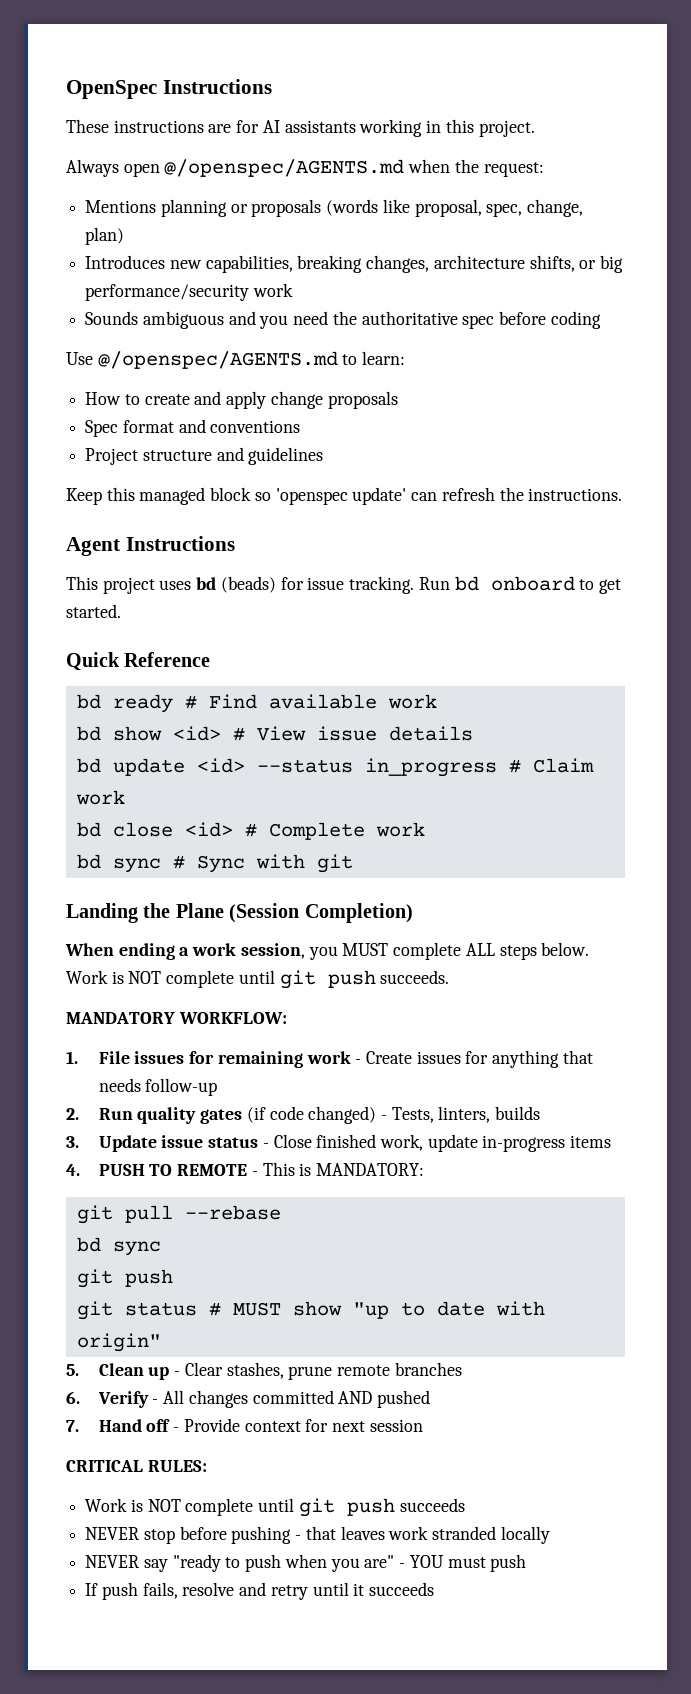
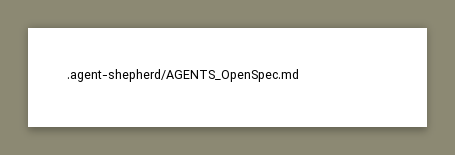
[66,79,272,99] [66,119,535,137] [66,159,544,177] [85,199,584,217] [85,227,125,245] [85,255,624,273] [85,283,293,301] [85,311,601,329] [66,351,406,369] [85,391,398,409] [85,419,301,437] [85,447,324,465] [66,487,623,505] [66,536,235,556] [66,576,621,594] [66,604,121,618] [66,652,211,671] [76,694,437,713] [76,726,473,741] [76,758,594,777] [75,790,125,805] [76,822,425,840] [76,854,353,873] [66,903,413,923] [65,942,590,960] [66,970,450,989] [66,1012,287,1024] [66,1050,593,1068] [98,1078,218,1096] [66,1106,541,1124] [66,1134,612,1152] [66,1162,424,1176] [76,1205,281,1224] [76,1237,161,1256] [76,1269,173,1288] [76,1301,545,1320] [76,1333,161,1352] [66,1362,462,1380] [66,1390,430,1408] [66,1418,423,1432] [66,1460,207,1472] [85,1498,465,1517] [85,1526,550,1544] [85,1554,527,1572] [85,1582,435,1600] OpenSpec Instructions // These instructions are for AI assistants working in this project. // Always open @/openspec/AGENTS.md when the request: // Mentions planning or proposals (words like proposal, spec, change, plan) // Introduces new capabilities, breaking changes, architecture shifts, or big performance/security work // Sounds ambiguous and you need the authoritative spec before coding // Use @/openspec/AGENTS.md to learn: // How to create and apply change proposals // Spec format and conventions // Project structure and guidelines // Keep this managed block so 'openspec update' can refresh the instructions. // Agent Instructions // This project uses bd (beads) for issue tracking. Run bd onboard to get started. // Quick Reference // bd ready # Find available work // bd show <id> # View issue details // bd update <id> --status in_progress # Claim work // bd close <id> # Complete work // bd sync # Sync with git // Landing the Plane (Session Completion) // When ending a work session, you MUST complete ALL steps below. Work is NOT complete until git push succeeds. // MANDATORY WORKFLOW: // 1. File issues for remaining work - Create issues for anything that needs follow-up // 2. Run quality gates (if code changed) - Tests, linters, builds // 3. Update issue status - Close finished work, update in-progress items // 4. PUSH TO REMOTE - This is MANDATORY: // git pull --rebase // bd sync // git push // git status # MUST show "up to date with origin" // 5. Clean up - Clear stashes, prune remote branches // 6. Verify - All changes committed AND pushed // 7. Hand off - Provide context for next session // CRITICAL RULES: // Work is NOT complete until git push succeeds // NEVER stop before pushing - that leaves work stranded locally // NEVER say "ready to push when you are" - YOU must push // If push fails, resolve and retry until it succeeds -> [67,69,299,82] .agent-shepherd/AGENTS_OpenSpec.md

